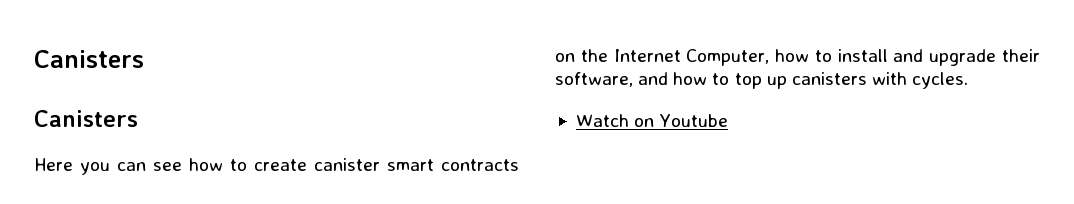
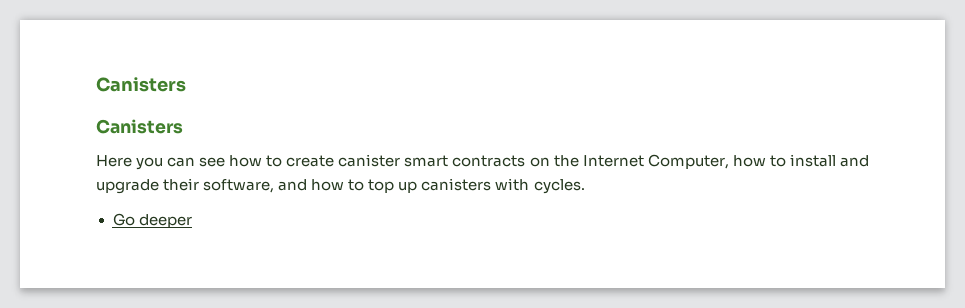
[575,114,729,127] Watch on Youtube -> [112,213,192,228] Go deeper

